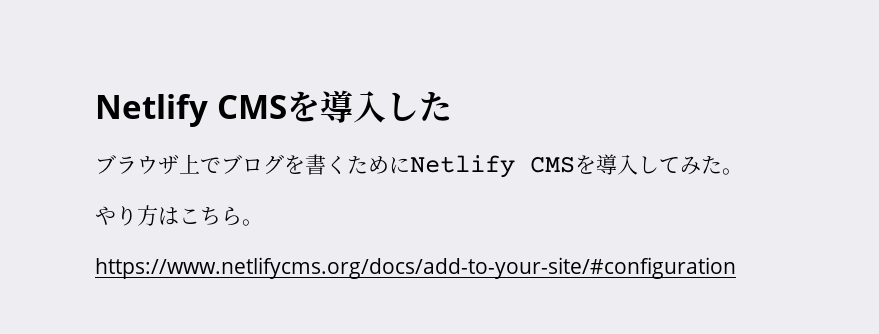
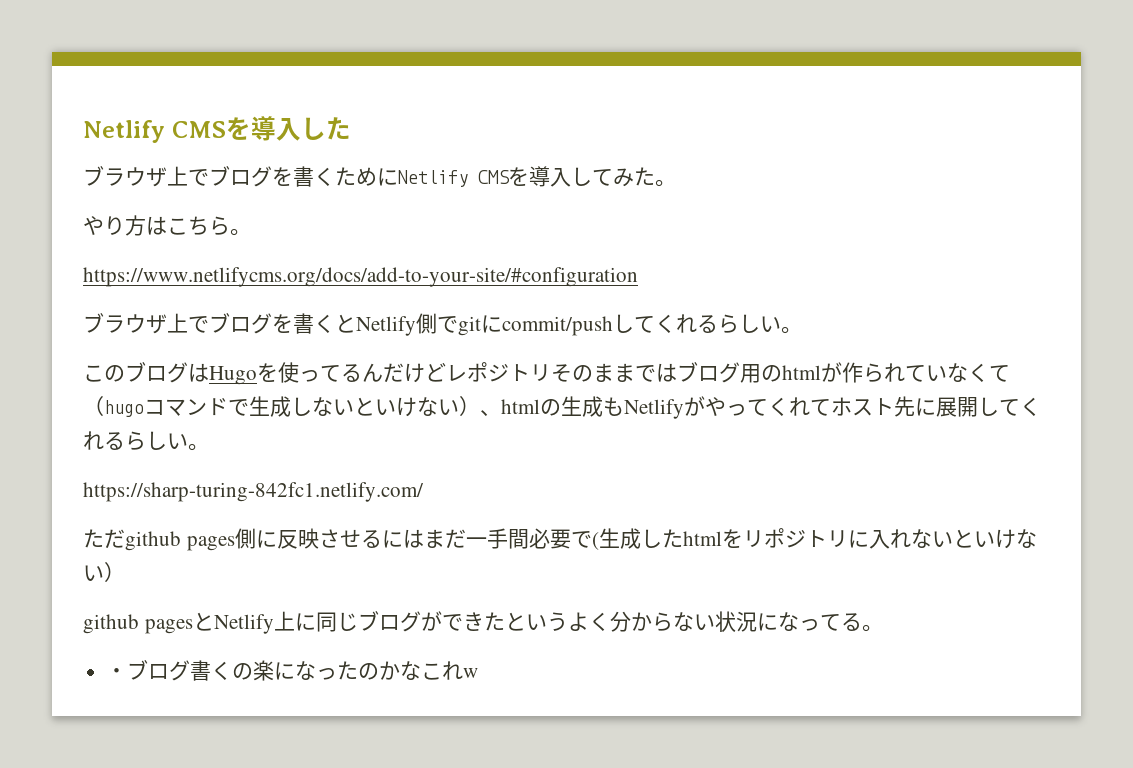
(736, 268) none -> [83,313,802,336] [83,362,1010,385] [83,396,1041,419] [83,431,209,451] [83,482,424,502] [83,528,1037,551] [83,562,125,582] [83,611,883,634] [106,660,479,681] // ブラウザ上でブログを書くとNetlify側でgitにcommit/pushしてくれるらしい。 // このブログはHugoを使ってるんだけどレポジトリそのままではブログ用のhtmlが作られていなくて（hugoコマンドで生成しないといけない）、htmlの生成もNetlifyがやってくれてホスト先に展開してくれるらしい。 // https://sharp-turing-842fc1.netlify.com/ // ただgithub pages側に反映させるにはまだ一手間必要で(生成したhtmlをリポジトリに入れないといけない） // github pagesとNetlify上に同じブログができたというよく分からない状況になってる。 // ・ブログ書くの楽になったのかなこれw

